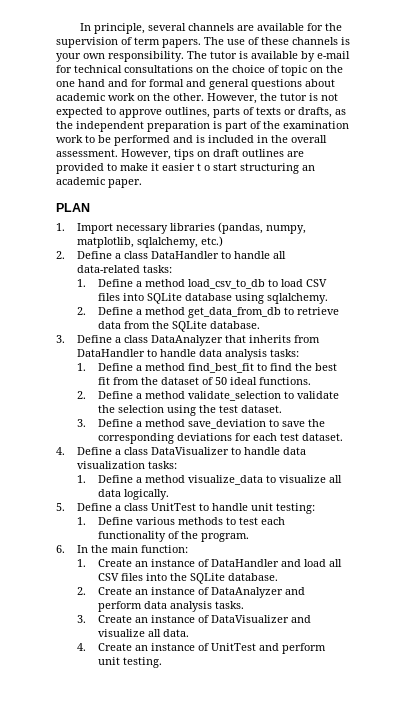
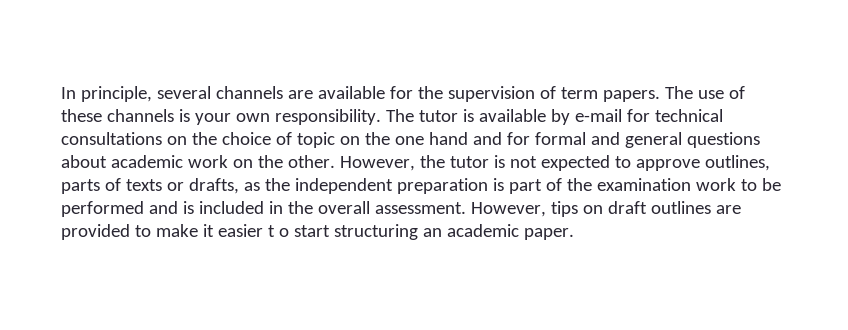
[56,203,90,212] [56,222,307,234] [77,236,224,248] [56,251,287,259] [77,265,173,273] [77,279,328,289] [98,293,329,304] [77,307,340,318] [98,321,261,332] [56,335,321,346] [77,349,300,360] [77,363,338,373] [98,377,312,385] [77,391,340,401] [98,405,283,416] [77,419,326,429] [98,433,344,444] [56,447,307,455] [77,461,178,469] [77,475,343,485] [98,489,170,500] [56,503,316,514] [77,517,286,525] [98,531,250,542] [56,545,189,553] [77,559,343,567] [98,573,279,584] [77,587,306,598] [98,601,245,612] [77,615,312,623] [98,629,190,637] [77,643,327,654] [98,657,163,668] // PLAN // 1. Import necessary libraries (pandas, numpy, matplotlib, sqlalchemy, etc.) // 2. Define a class DataHandler to handle all data-related tasks: // 1. Define a method load_csv_to_db to load CSV files into SQLite database using sqlalchemy. // 2. Define a method get_data_from_db to retrieve data from the SQLite database. // 3. Define a class DataAnalyzer that inherits from DataHandler to handle data analysis tasks: // 1. Define a method find_best_fit to find the best fit from the dataset of 50 ideal functions. // 2. Define a method validate_selection to validate the selection using the test dataset. // 3. Define a method save_deviation to save the corresponding deviations for each test dataset. // 4. Define a class DataVisualizer to handle data visualization tasks: // 1. Define a method visualize_data to visualize all data logically. // 5. Define a class UnitTest to handle unit testing: // 1. Define various methods to test each functionality of the program. // 6. In the main function: // 1. Create an instance of DataHandler and load all CSV files into the SQLite database. // 2. Create an instance of DataAnalyzer and perform data analysis tasks. // 3. Create an instance of DataVisualizer and visualize all data. // 4. Create an instance of UnitTest and perform unit testing. -> (574, 234) none

